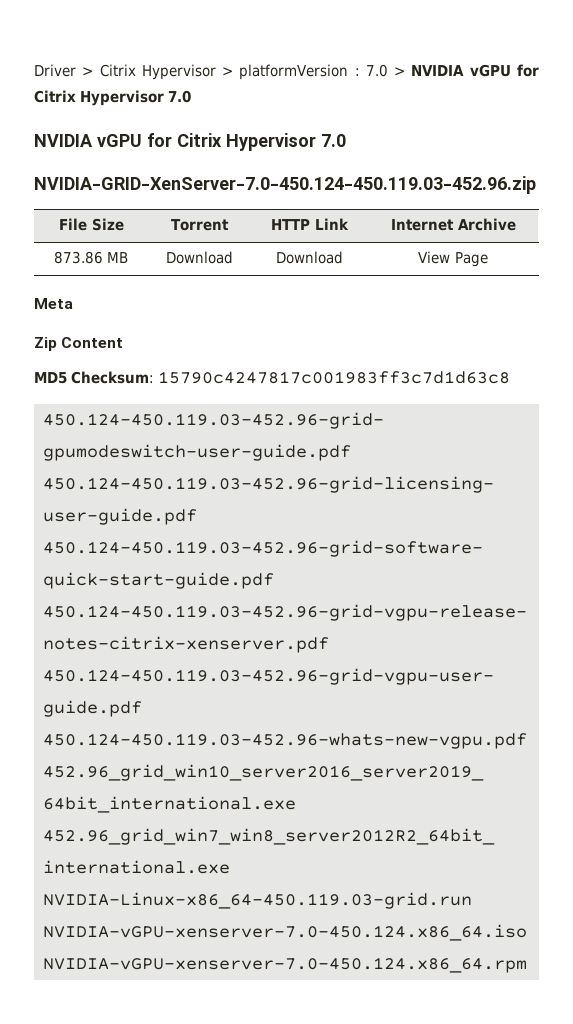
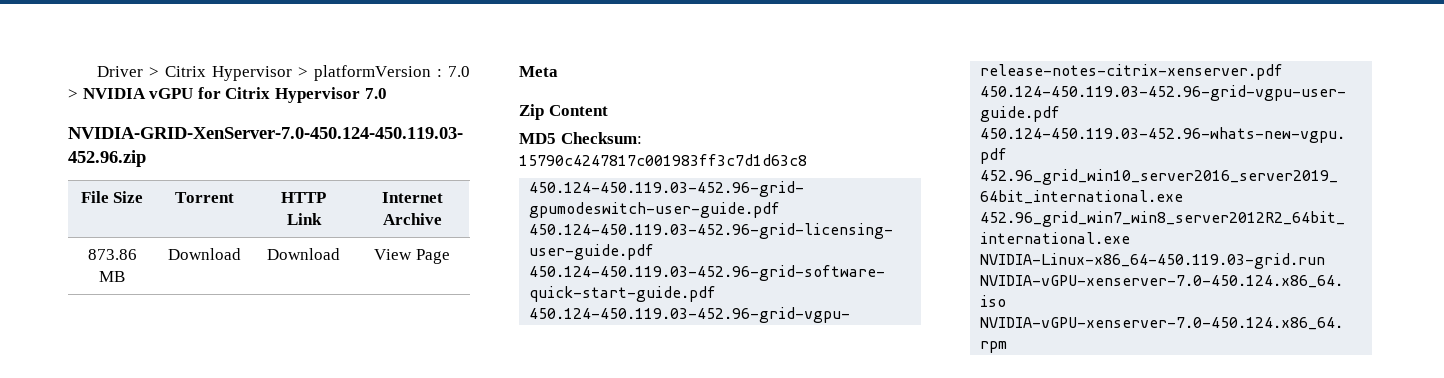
[34,133,346,151] // NVIDIA vGPU for Citrix Hypervisor 7.0 -> (387, 93) none

